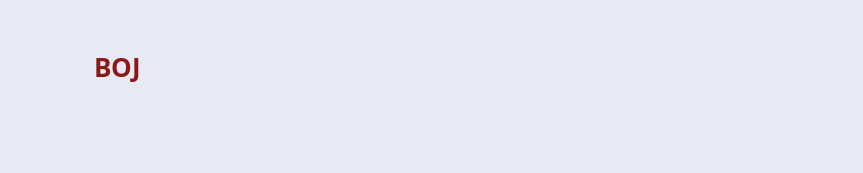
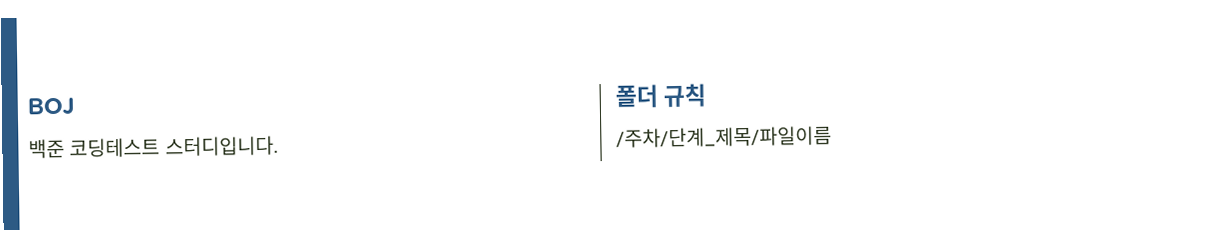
(141, 70) none -> [28,135,279,159] [615,83,707,108] [616,125,832,148] // 백준 코딩테스트 스터디입니다. // 폴더 규칙 // /주차/단계_제목/파일이름

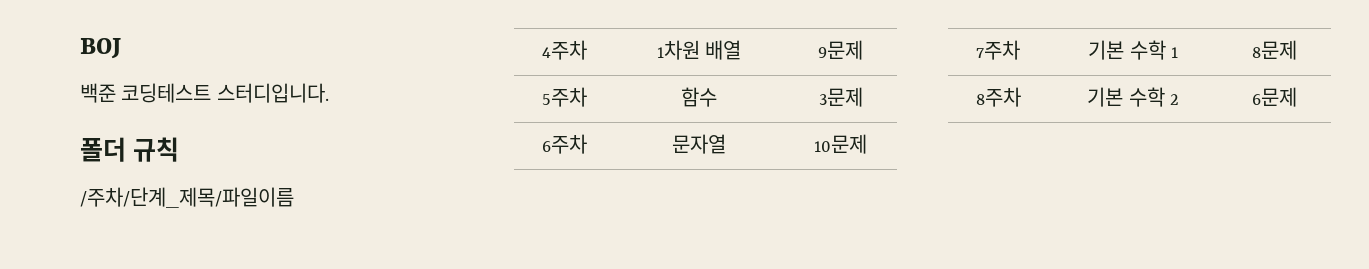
(832, 136) none -> [541,40,587,60] [656,40,742,60] [818,40,863,60] [541,87,587,107] [681,87,717,107] [818,87,863,107] [541,134,587,154] [672,134,726,154] [814,134,867,154] [976,40,1020,60] [1088,40,1178,60] [1252,40,1297,60] [975,87,1021,107] [1087,87,1179,107] [1252,87,1297,107] // 4주차 | 1차원 배열 | 9문제 // 5주차 | 함수 | 3문제 // 6주차 | 문자열 | 10문제 // 7주차 | 기본 수학 1 | 8문제 // 8주차 | 기본 수학 2 | 6문제

